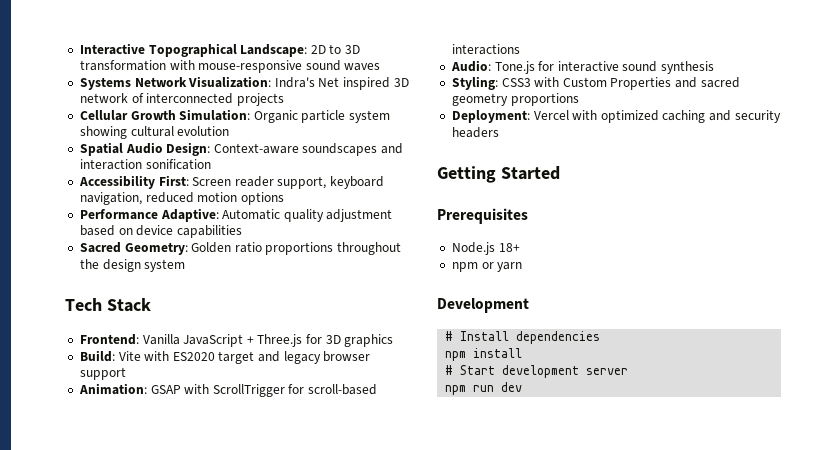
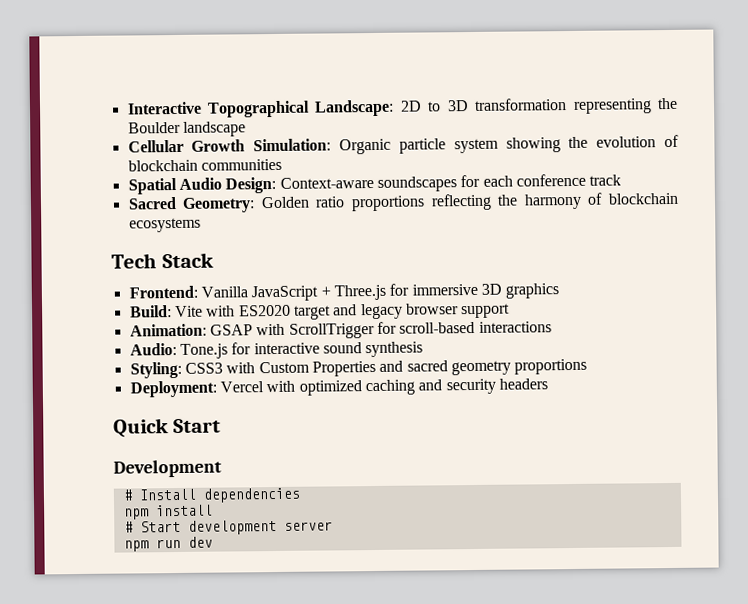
[169,60,381,73] [79,76,409,90] [79,93,284,106] with mouse-responsive sound waves // Systems Network Visualization: Indra's Net inspired 3D network of interconnected projects -> [572,97,678,114] [127,121,246,137] representing the Boulder landscape
[130,126,174,137] cultural -> [568,136,589,149] the
(230, 131) none -> [663,134,679,148] [127,158,282,172] of blockchain communities
[381,143,404,154] [79,159,211,170] [78,175,385,189] [79,192,284,205] [79,208,393,222] [79,225,242,238] and interaction sonification // Accessibility First: Screen reader support, keyboard navigation, reduced motion options // Performance Adaptive: Automatic quality adjustment based on device capabilities -> [460,173,622,188] for each conference track
[337,242,402,255] [79,259,186,272] throughout the design system -> [430,192,680,211] [128,217,201,233] reflecting the harmony of blockchain ecosystems
(323, 339) none -> [411,283,478,296] immersive
[437,166,560,183] [437,208,528,224] [451,242,520,255] [451,262,523,272] Getting Started // Prerequisites // Node.js 18+ // npm or yarn -> [113,418,221,438] Quick Start

